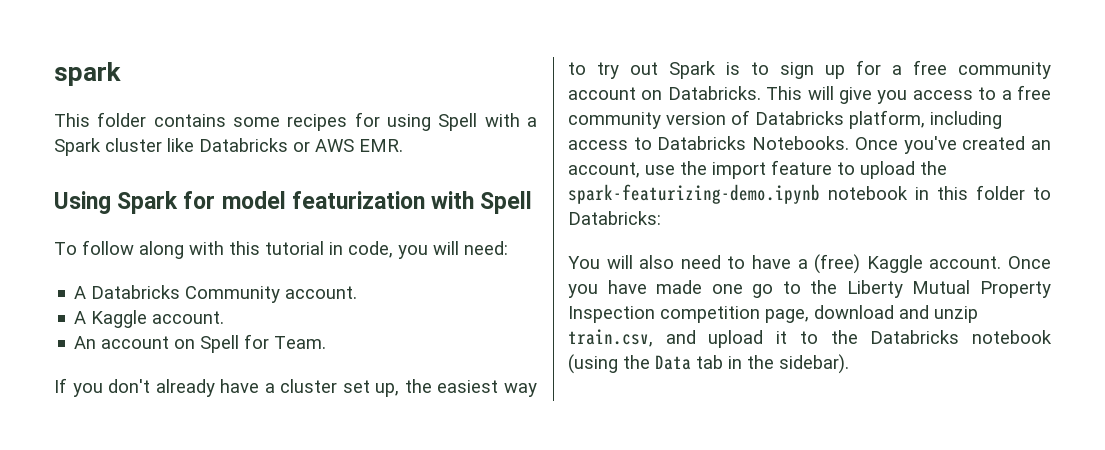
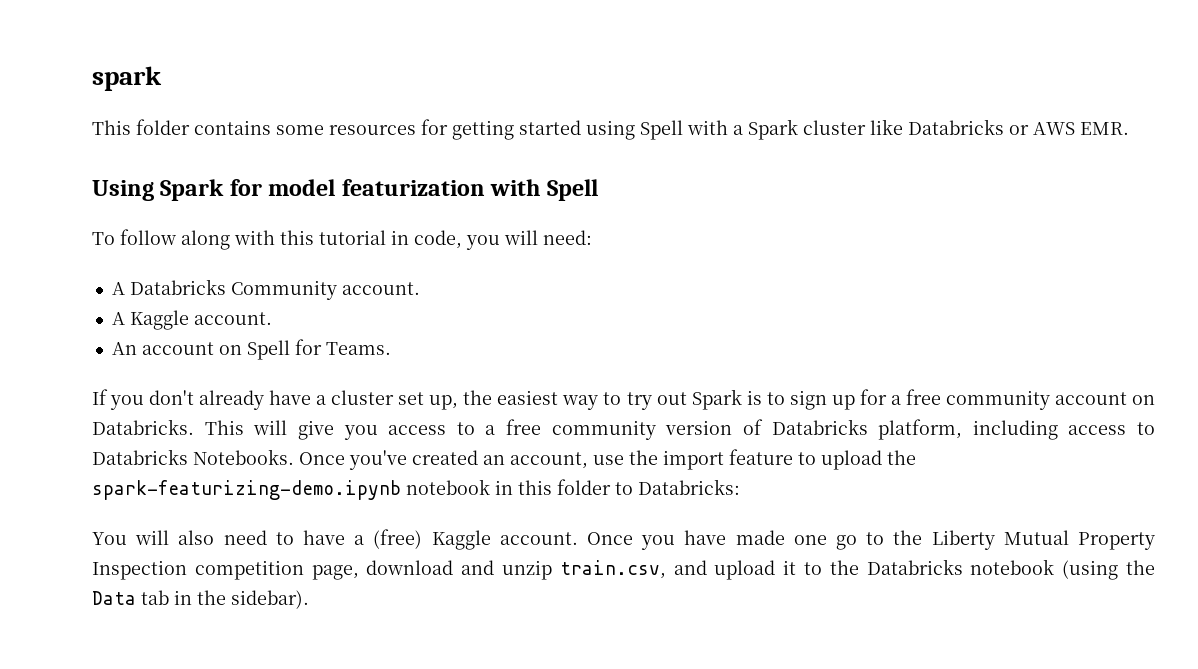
[287,112,380,131] recipes for -> [329,119,581,140] resources for getting started
[274,336,327,349] Team. -> [325,342,391,355] Teams.

